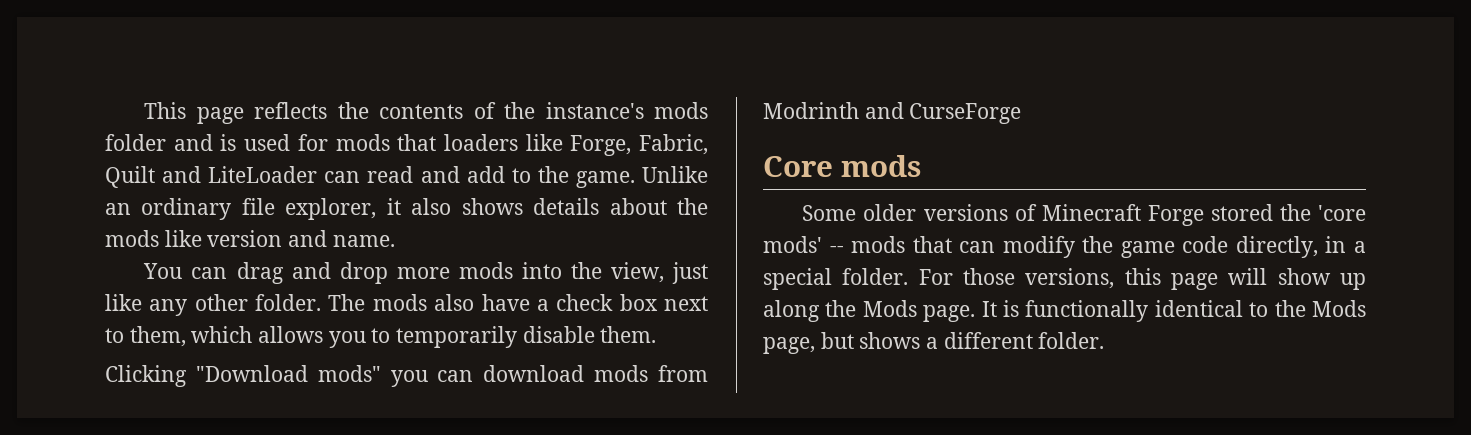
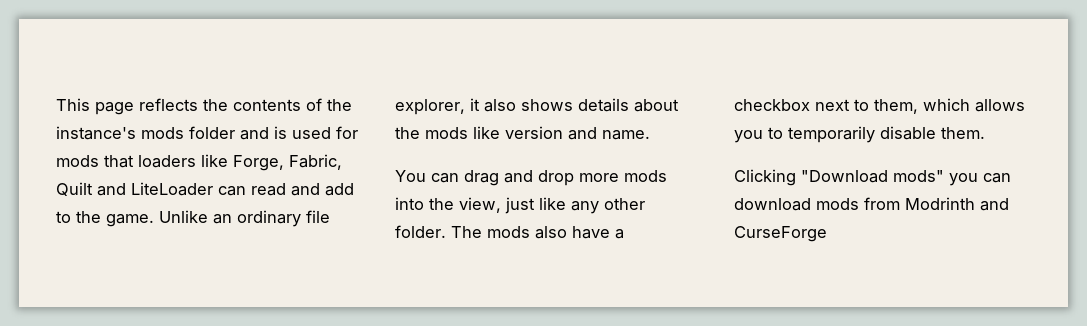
[556,294,658,311] check box -> [734,99,810,111] checkbox
[763,155,921,177] [802,204,1366,226] [763,236,1366,258] [763,268,1366,290] [763,300,1366,322] [763,332,1105,354] // Core mods // Some older versions of Minecraft Forge stored the 'core mods' -- mods that can modify the game code directly, in a special folder. For those versions, this page will show up along the Mods page. It is functionally identical to the Mods page, but shows a different folder. -> (827, 234) none

